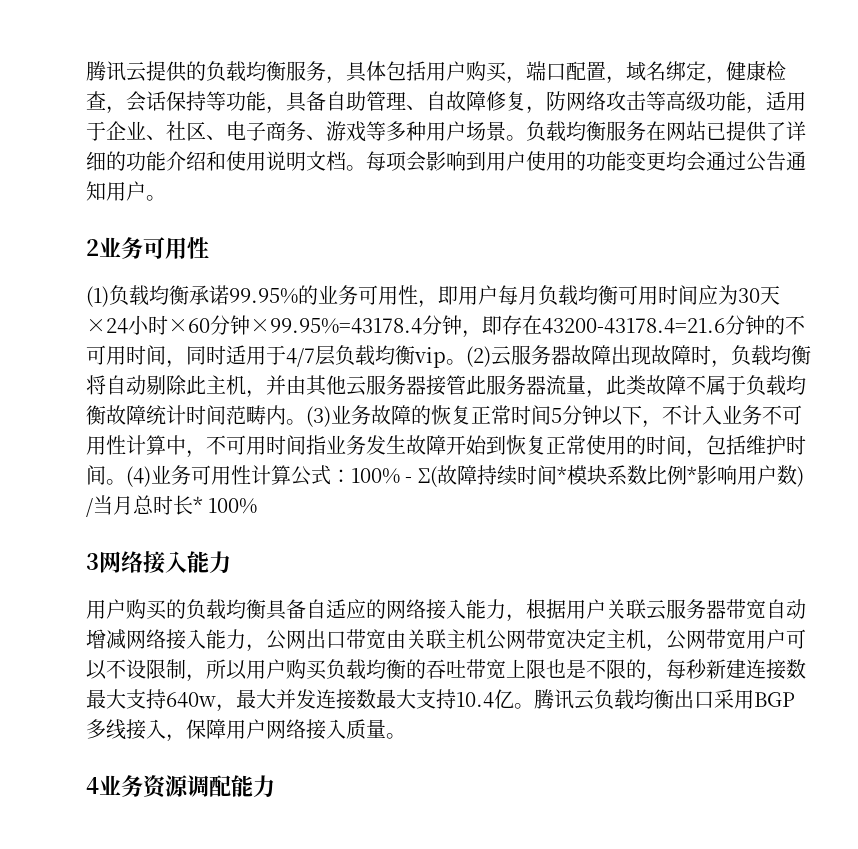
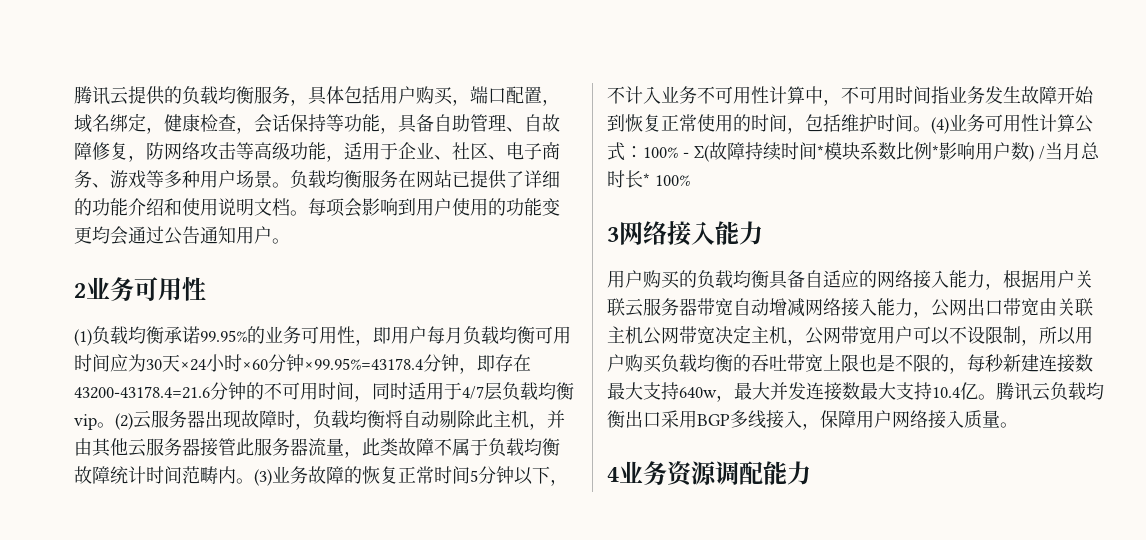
[571,345,611,365] 故障 -> (205, 419) none

